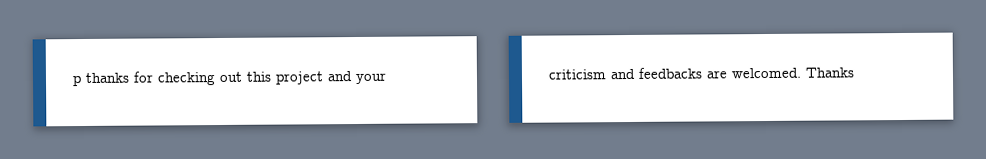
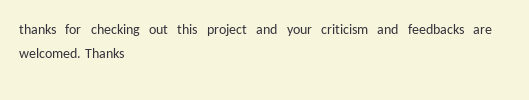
[72,75,82,87] p -> (19, 29) none

